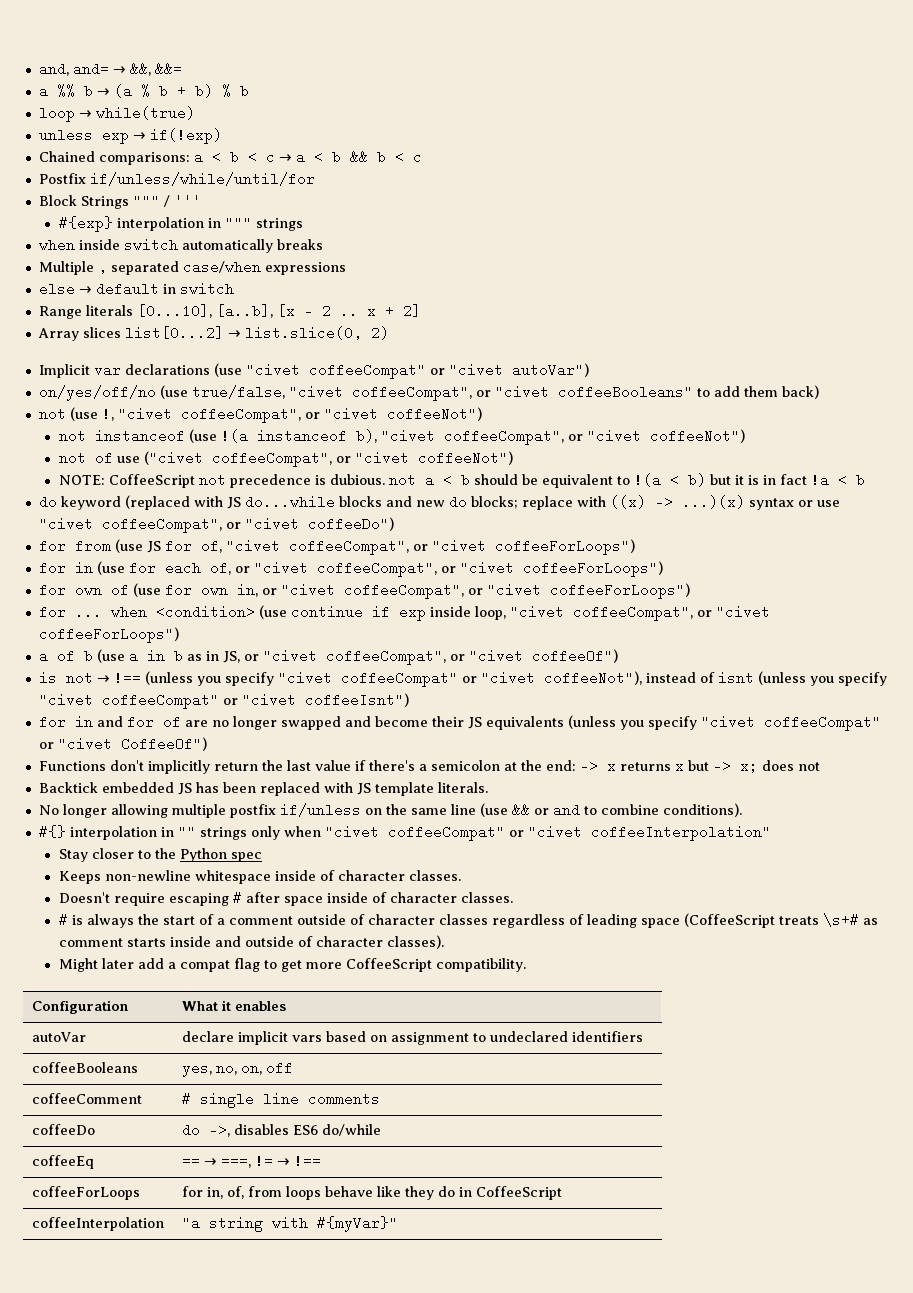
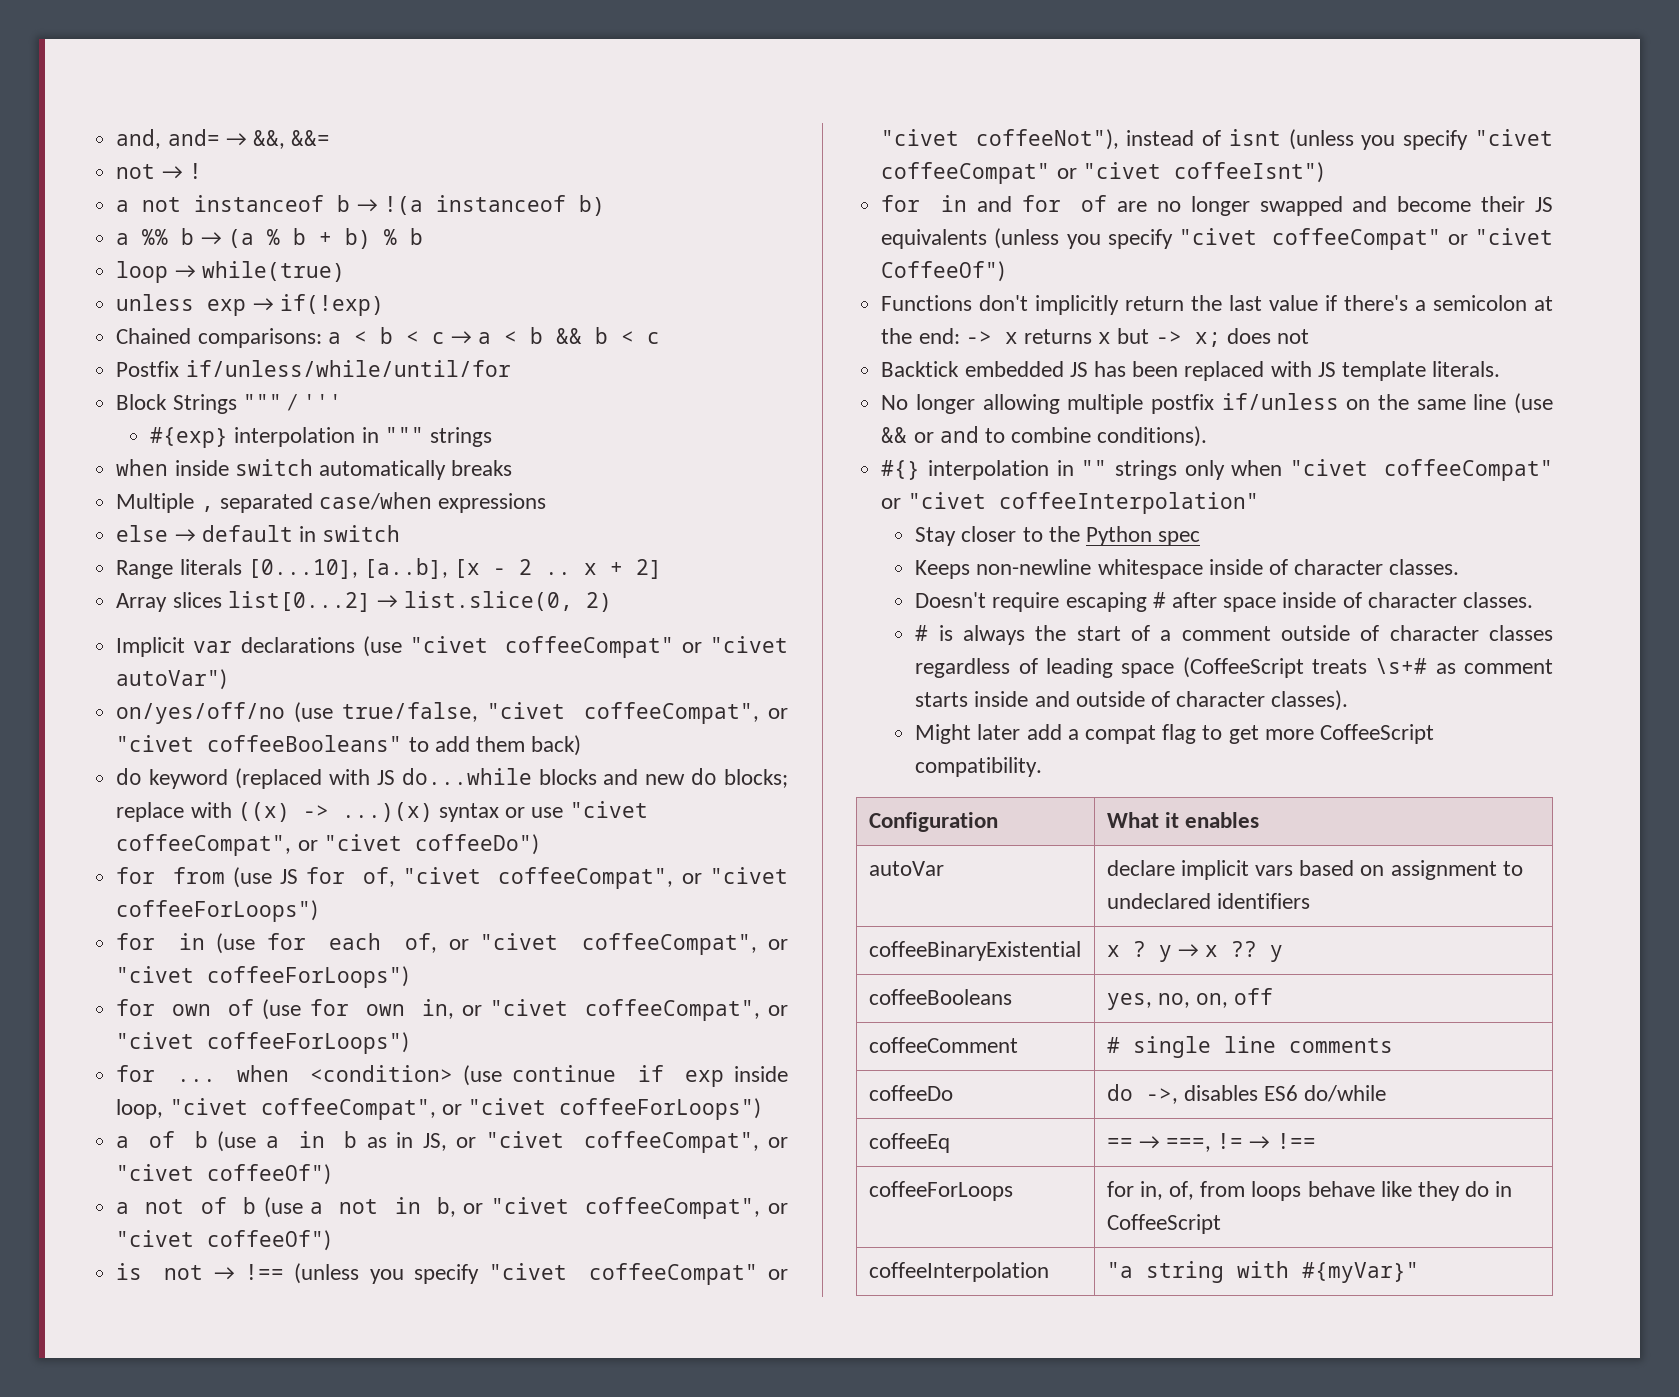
(182, 69) none -> [116,163,202,179] [116,195,605,216] // not → ! // a not instanceof b → !(a instanceof b)
[38,407,482,423] [58,429,745,445] [58,451,513,467] [58,473,865,488] // not (use !, "civet coffeeCompat", or "civet coffeeNot") // not instanceof (use !(a instanceof b), "civet coffeeCompat", or "civet coffeeNot") // not of use ("civet coffeeCompat", or "civet coffeeNot") // NOTE: CoffeeScript not precedence is dubious. not a < b should be equivalent to !(a < b) but it is in fact !a < b -> (582, 745) none
(618, 656) none -> [116,1197,788,1219] [116,1230,332,1251] // a not of b (use a not in b, or "civet coffeeCompat", or "civet coffeeOf")
(643, 1036) none -> [868,941,1081,961] [1106,941,1283,962] // coffeeBinaryExistential | x ? y → x ?? y

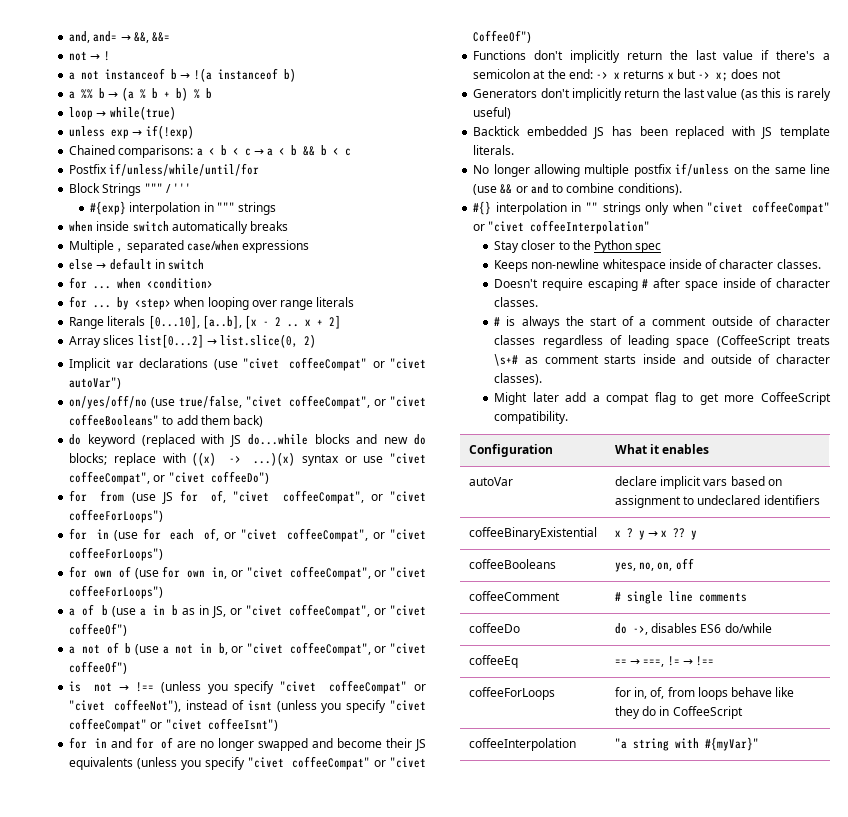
(401, 533) none -> [69,277,214,289] [69,296,355,310] // for ... when <condition> // for ... by <step> when looping over range literals
[116,1065,789,1087] [116,1098,761,1120] // for ... when <condition> (use continue if exp inside loop, "civet coffeeCompat", or "civet coffeeForLoops") -> (164, 592) none
(1309, 336) none -> [473,88,831,101] [473,107,512,119] // Generators don't implicitly return the last value (as this is rarely useful)

